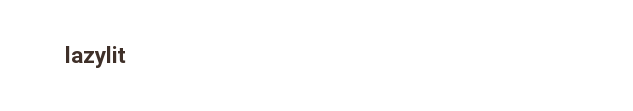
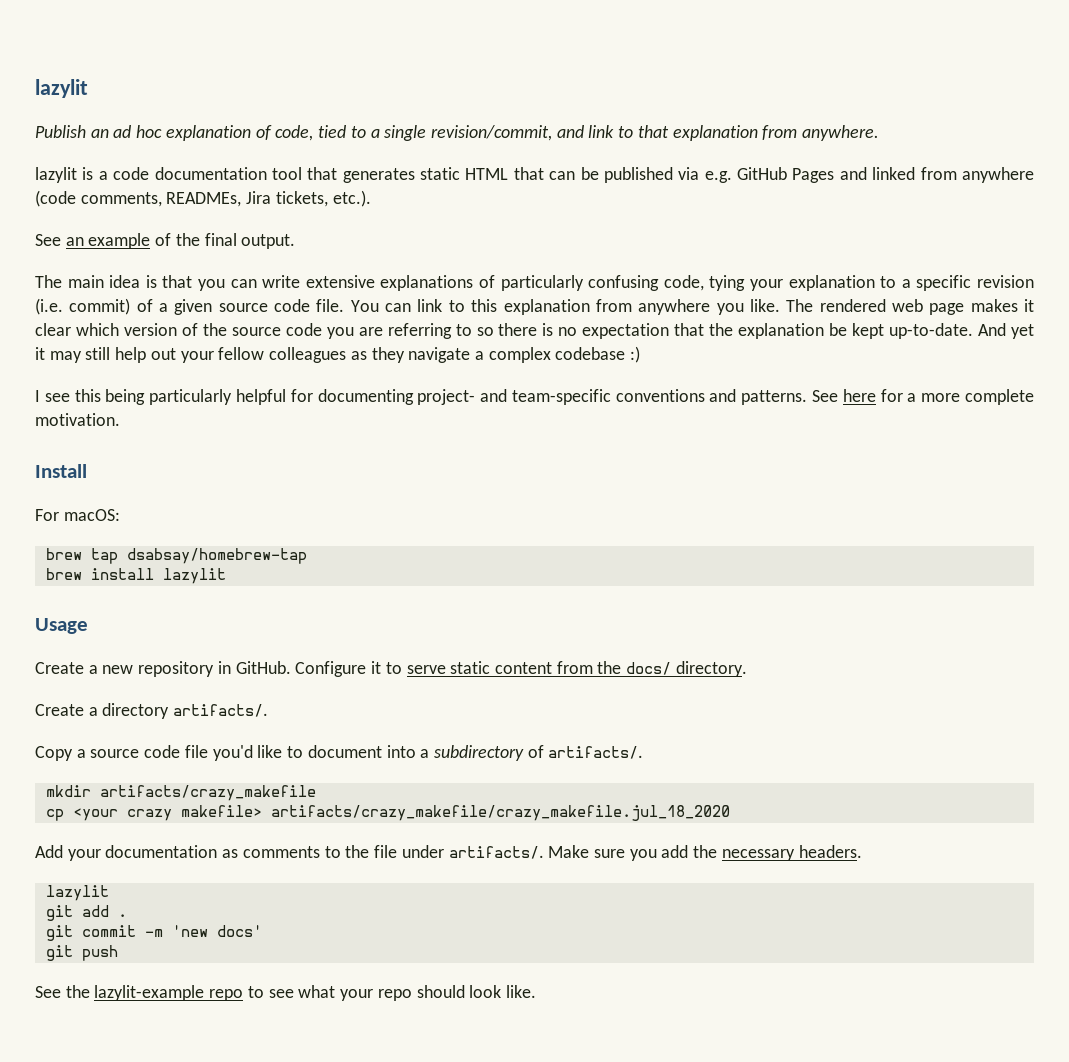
[65,46,126,68] lazylit -> [35,79,88,98] [35,125,880,141] [35,167,1035,183] [35,190,371,207] [35,233,296,249] [35,275,1035,291] [35,298,1034,315] [35,323,1035,339] [35,346,641,363] [35,389,1034,405] [35,413,120,426] [35,464,87,478] [35,509,120,521] [45,548,307,564] [45,568,226,584] [35,618,88,634] [35,661,747,677] [35,703,269,719] [35,745,644,761] [45,785,316,801] [45,805,730,821] [35,845,862,861] [45,885,109,901] [45,905,127,921] [45,925,262,941] [45,945,118,961] [35,985,536,1001] lazylit // Publish an ad hoc explanation of code, tied to a single revision/commit, and link to that explanation from anywhere. // lazylit is a code documentation tool that generates static HTML that can be published via e.g. GitHub Pages and linked from anywhere (code comments, READMEs, Jira tickets, etc.). // See an example of the final output. // The main idea is that you can write extensive explanations of particularly confusing code, tying your explanation to a specific revision (i.e. commit) of a given source code file. You can link to this explanation from anywhere you like. The rendered web page makes it clear which version of the source code you are referring to so there is no expectation that the explanation be kept up-to-date. And yet it may still help out your fellow colleagues as they navigate a complex codebase :) // I see this being particularly helpful for documenting project- and team-specific conventions and patterns. See here for a more complete motivation. // Install // For macOS: // brew tap dsabsay/homebrew-tap // brew install lazylit // Usage // Create a new repository in GitHub. Configure it to serve static content from the docs/ directory. // Create a directory artifacts/. // Copy a source code file you'd like to document into a subdirectory of artifacts/. // mkdir artifacts/crazy_makefile // cp <your crazy makefile> artifacts/crazy_makefile/crazy_makefile.jul_18_2020 // Add your documentation as comments to the file under artifacts/. Make sure you add the necessary headers. // lazylit // git add . // git commit -m 'new docs' // git push // See the lazylit-example repo to see what your repo should look like.

